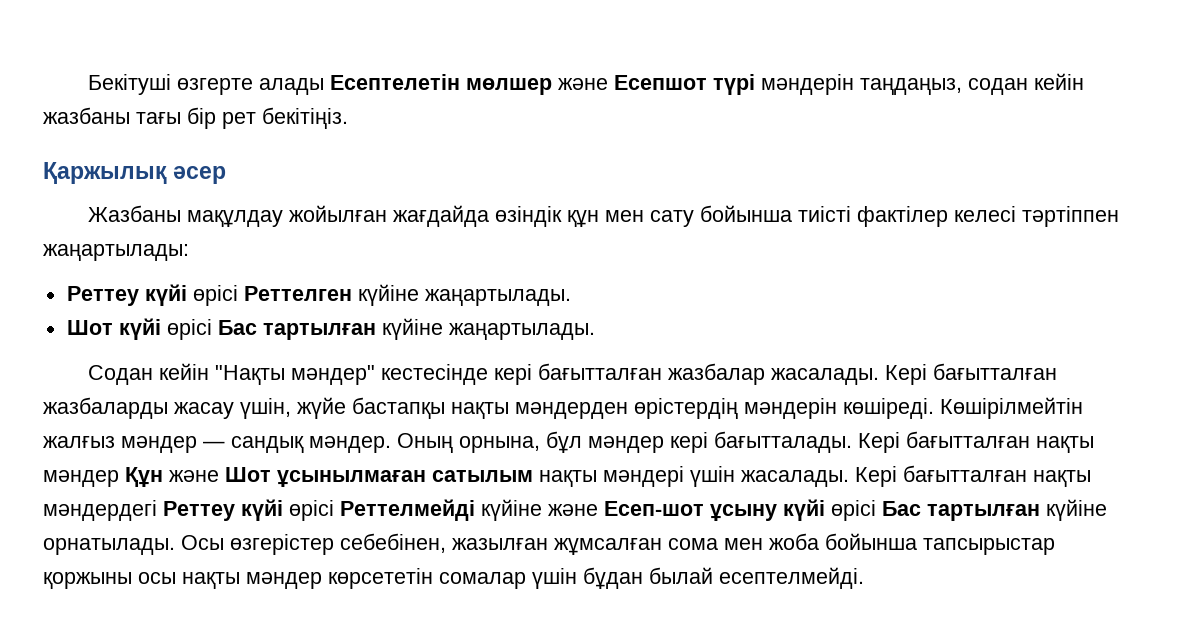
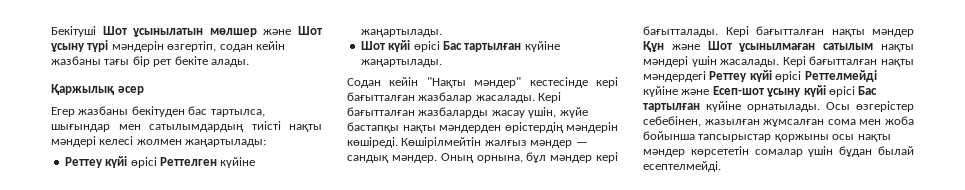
[177,74,708,95] өзгерте алады Есептелетін мөлшер және Есепшот -> [102,26,322,37] [51,43,85,52] Шот ұсынылатын мөлшер және Шот ұсыну
[860,78,963,95] таңдаңыз, -> [167,41,217,52] өзгертіп,
[262,107,348,129] бекітіңіз. -> [174,56,249,67] бекіте алады.
[88,205,1120,227] Жазбаны мақұлдау жойылған жағдайда өзіндік құн мен сату бойынша тиісті фактілер келесі тәртіппен -> [51,106,265,117] [51,121,322,132] [51,136,182,147] Егер жазбаны бекітуден бас тартылса, шығындар мен сатылымдардың тиісті нақты мәндері келесі жолмен

